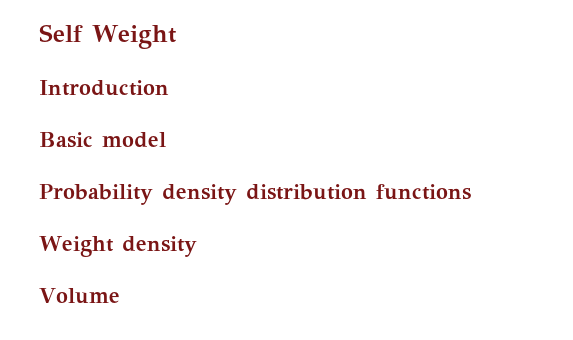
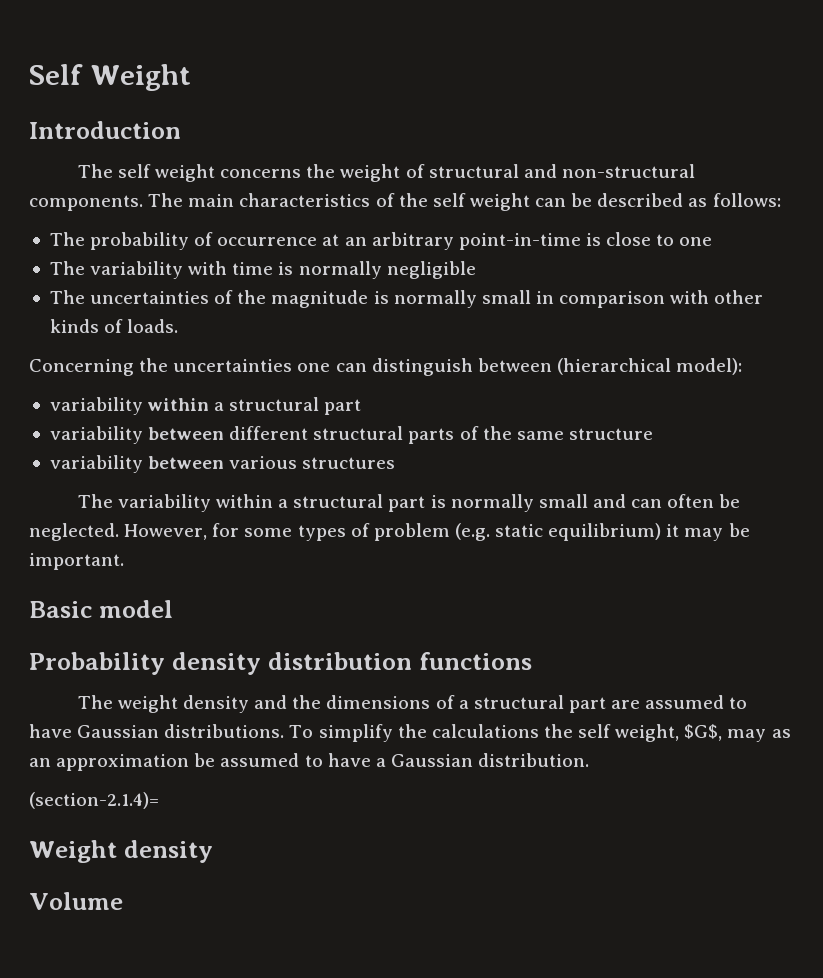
(169, 88) none -> [77,164,695,182] [29,193,781,211] [49,232,713,250] [49,261,476,279] [49,290,764,308] [49,319,179,333] [29,358,743,376] [49,397,362,415] [49,426,653,444] [49,455,396,473] [77,494,741,512] [29,523,750,541] [29,553,124,570] // The self weight concerns the weight of structural and non-structural components. The main characteristics of the self weight can be described as follows: // The probability of occurrence at an arbitrary point-in-time is close to one // The variability with time is normally negligible // The uncertainties of the magnitude is normally small in comparison with other kinds of loads. // Concerning the uncertainties one can distinguish between (hierarchical model): // variability within a structural part // variability between different structural parts of the same structure // variability between various structures // The variability within a structural part is normally small and can often be neglected. However, for some types of problem (e.g. static equilibrium) it may be important.
(471, 192) none -> [77,695,748,713] [29,724,791,742] [29,753,590,771] [29,792,159,809] // The weight density and the dimensions of a structural part are assumed to have Gaussian distributions. To simplify the calculations the self weight, $G$, may as an approximation be assumed to have a Gaussian distribution. // (section-2.1.4)=

